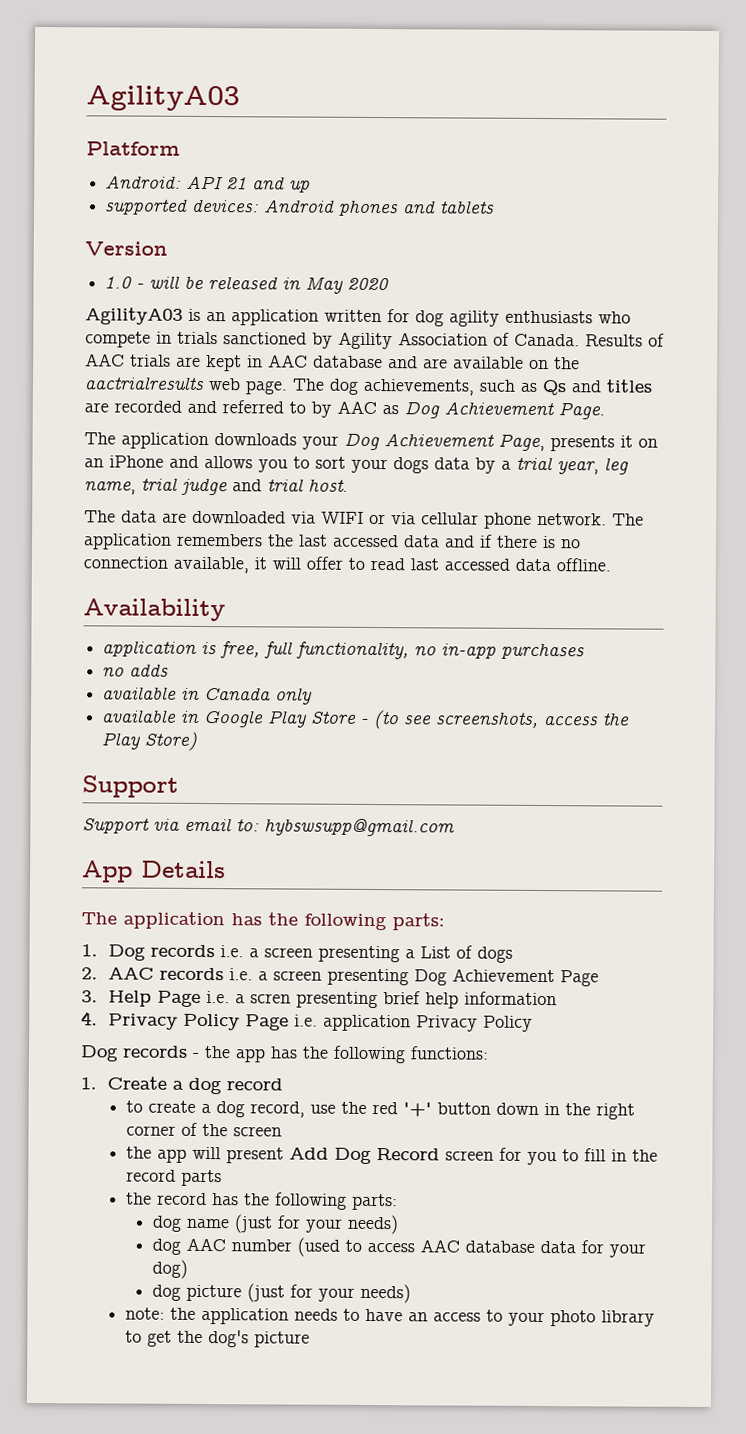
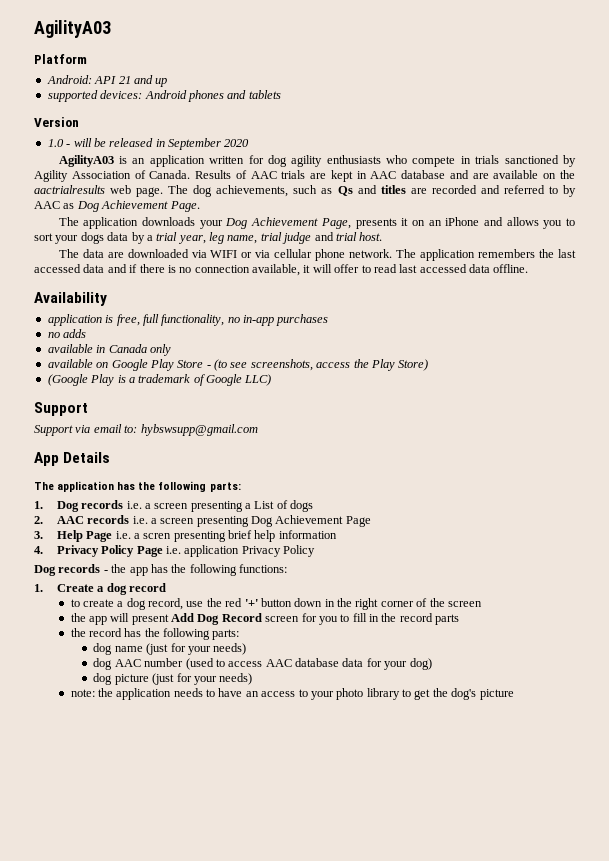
[305,276,344,294] May -> [168,138,221,150] September
[180,710,201,723] in -> [96,362,109,368] on
(198, 741) none -> [47,374,272,386] // (Google Play is a trademark of Google LLC)

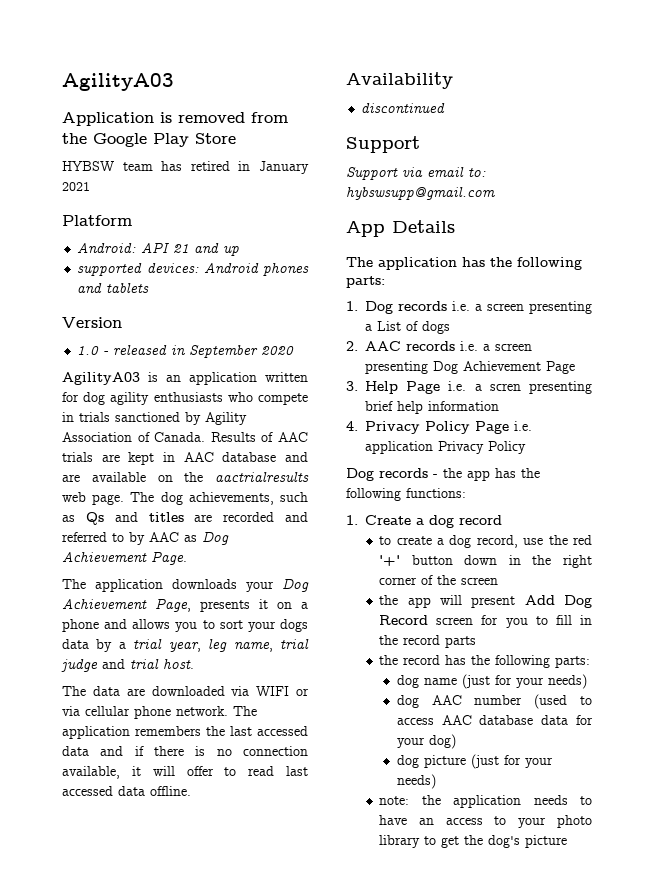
[34,20,111,38] AgilityA03 -> [62,73,174,91] [62,112,288,126] [62,133,236,147] [62,161,309,174] [62,182,90,191] AgilityA03 // Application is removed from the Google Play Store // HYBSW team has retired in January 2021
[73,138,106,147] will be -> (110, 353) none
[428,217,480,226] an iPhone -> [301,602,308,609] [62,619,99,632] a phone
[47,314,329,326] [47,329,87,338] [47,344,171,356] [47,359,429,371] [47,374,272,386] application is free, full functionality, no in-app purchases // no adds // available in Canada only // available on Google Play Store - (to see screenshots, access the Play Store) // (Google Play is a trademark of Google LLC) -> [361,103,446,113] discontinued

